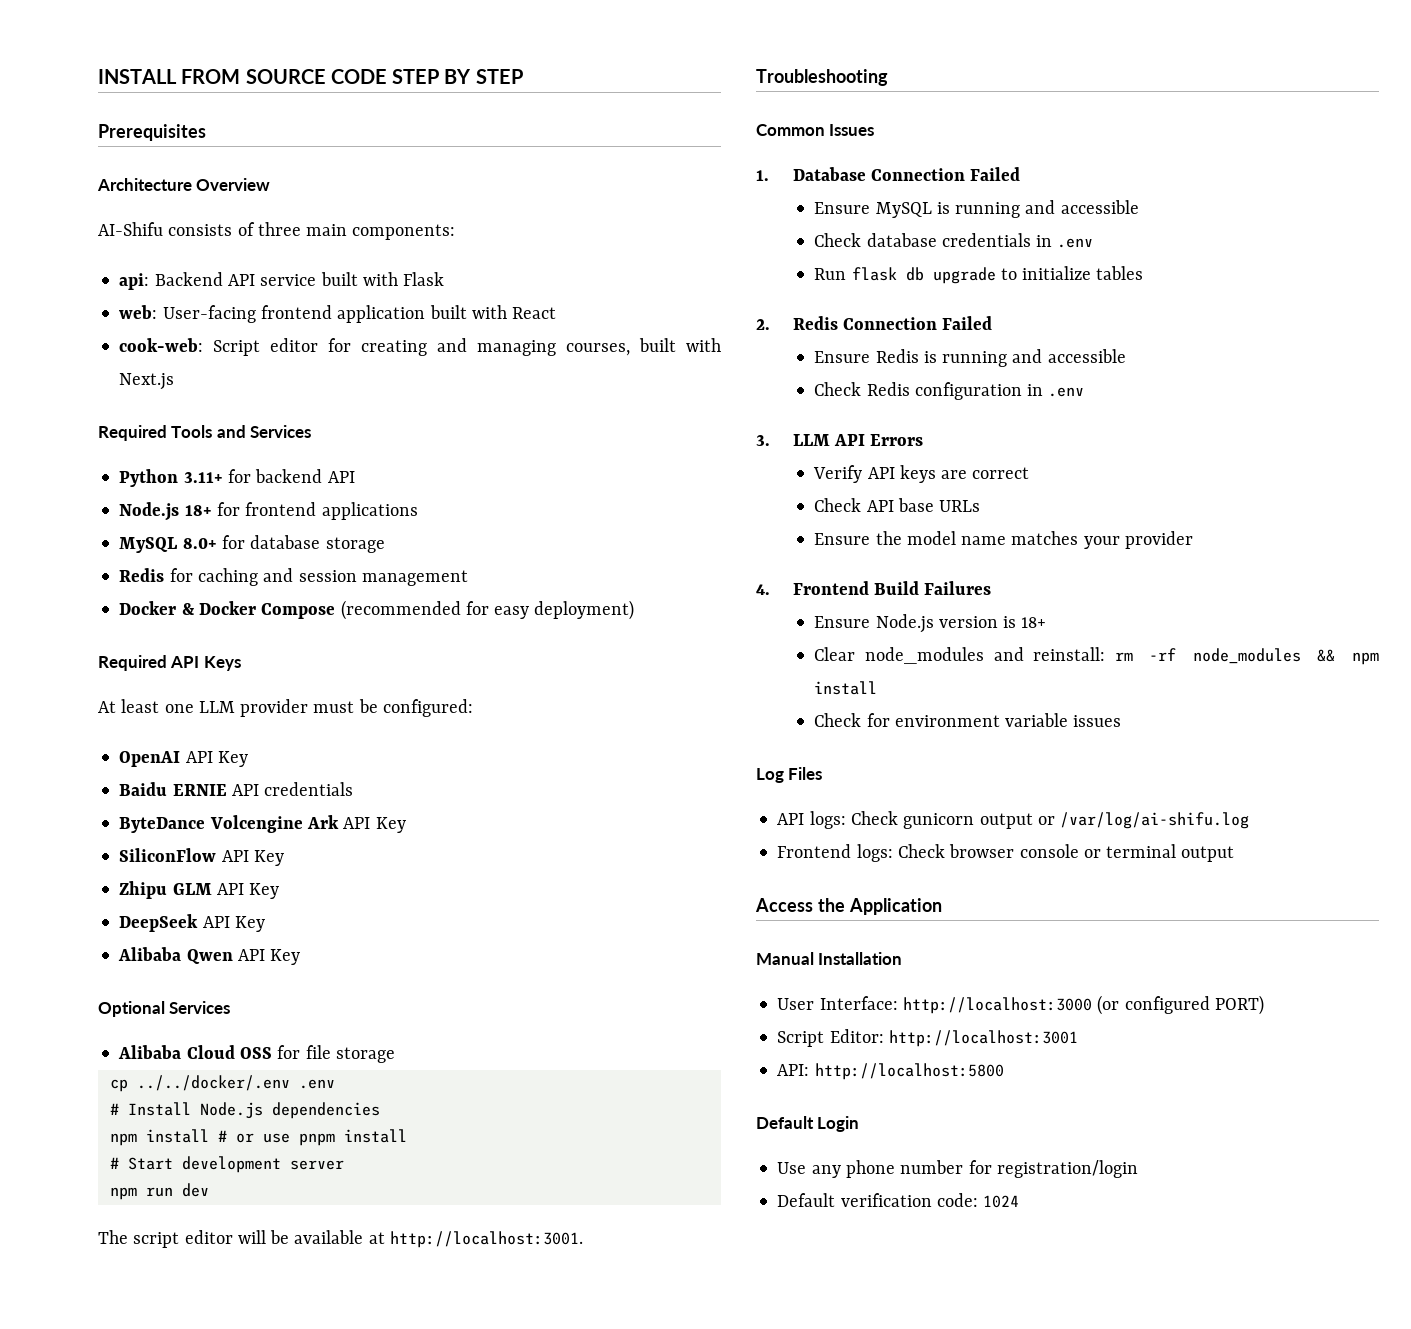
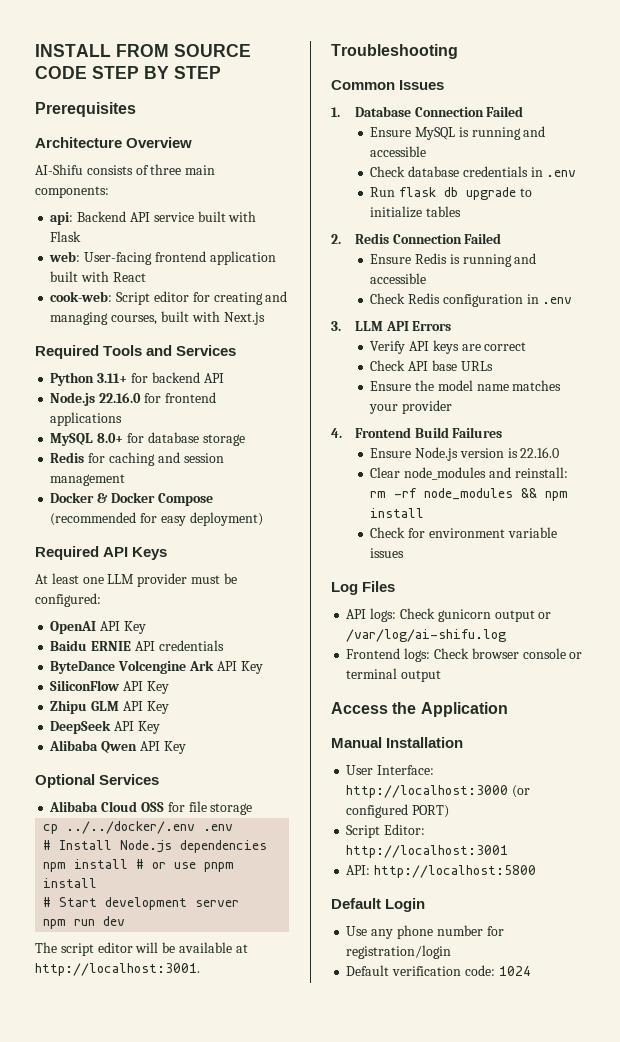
[184,505,212,516] 18+ -> [99,392,142,403] 22.16.0
[1021,617,1047,628] 18+ -> [520,447,560,458] 22.16.0

